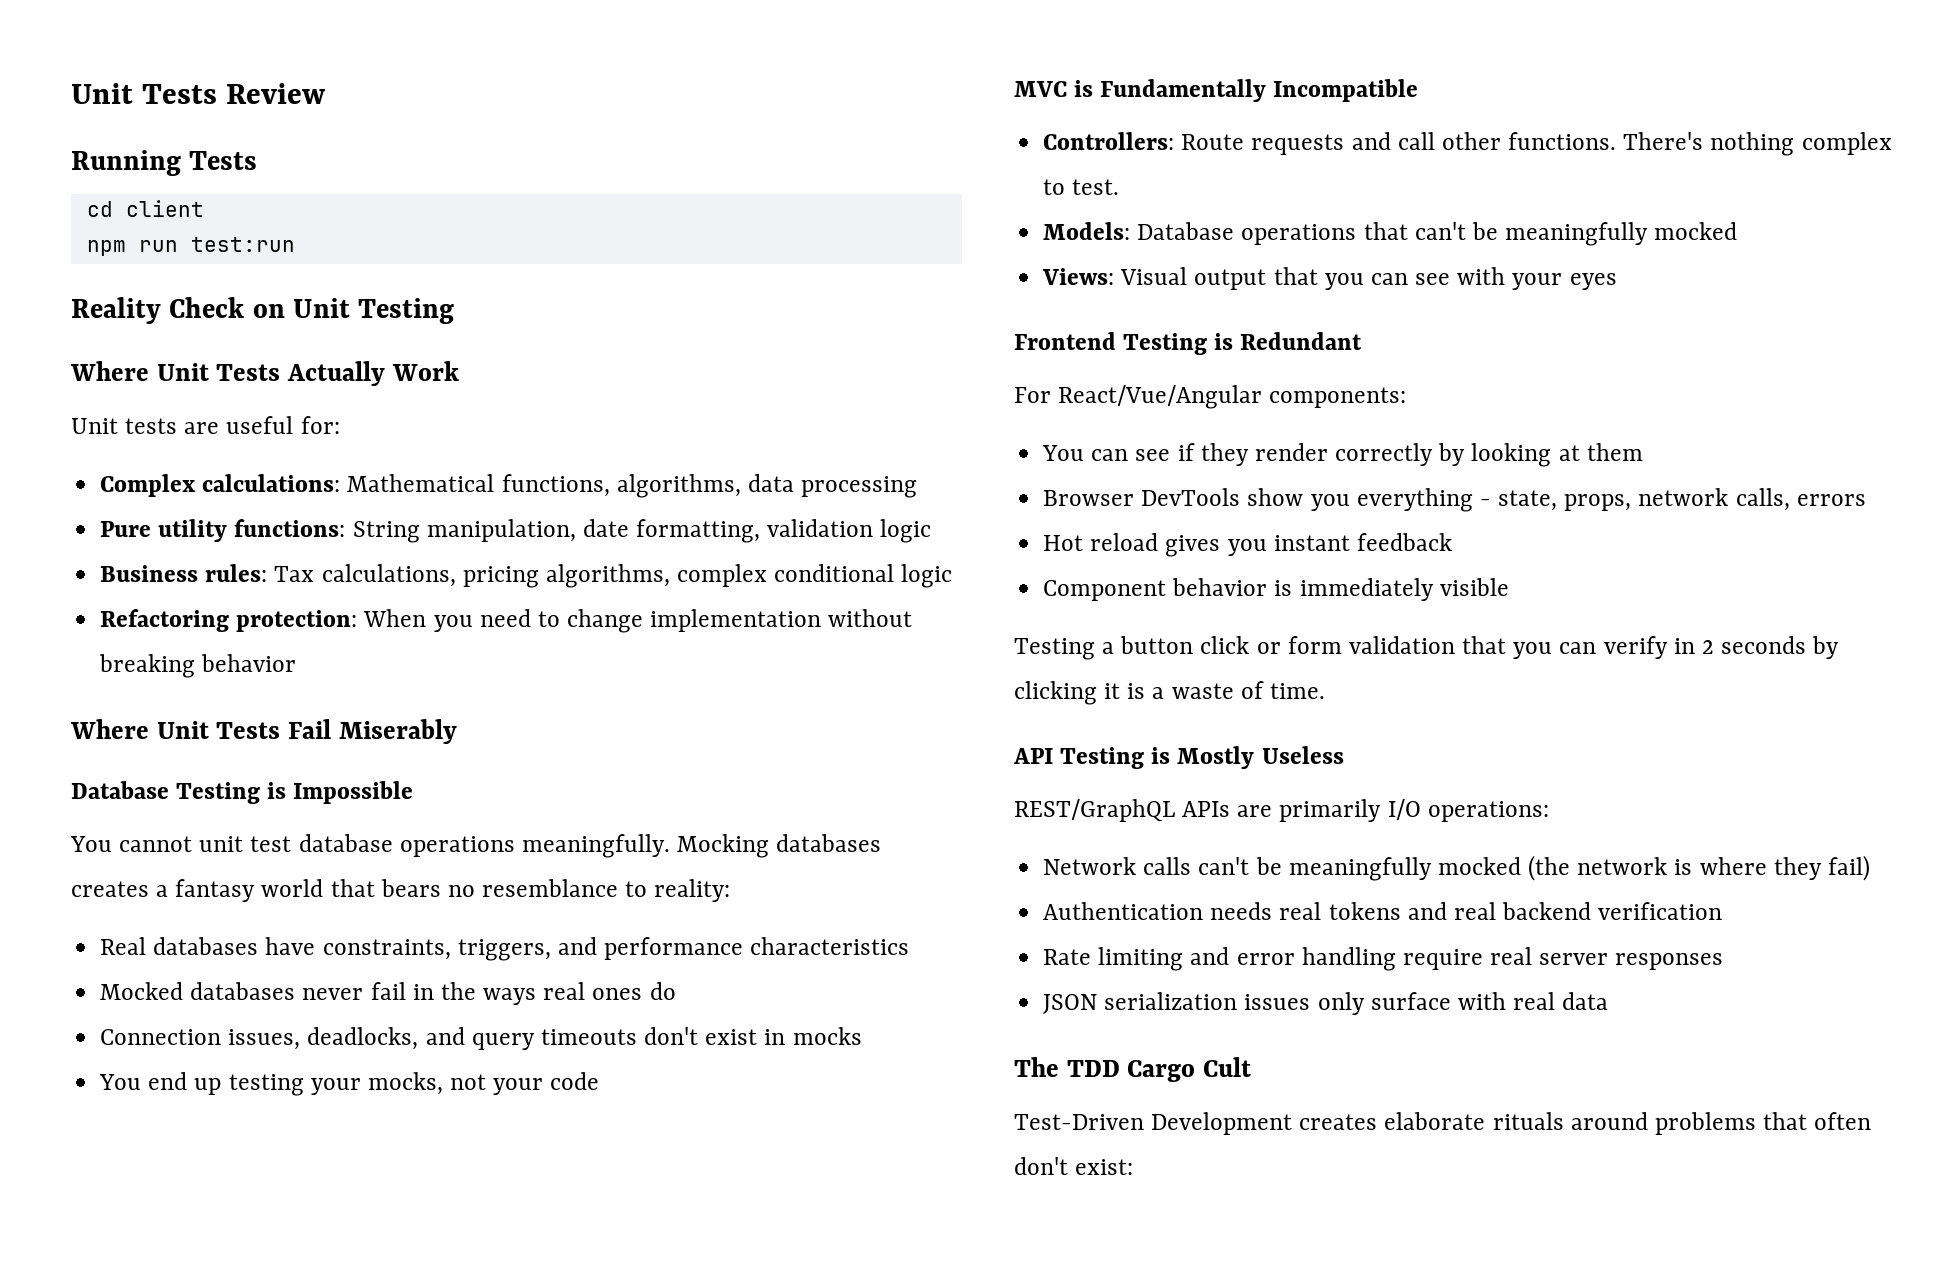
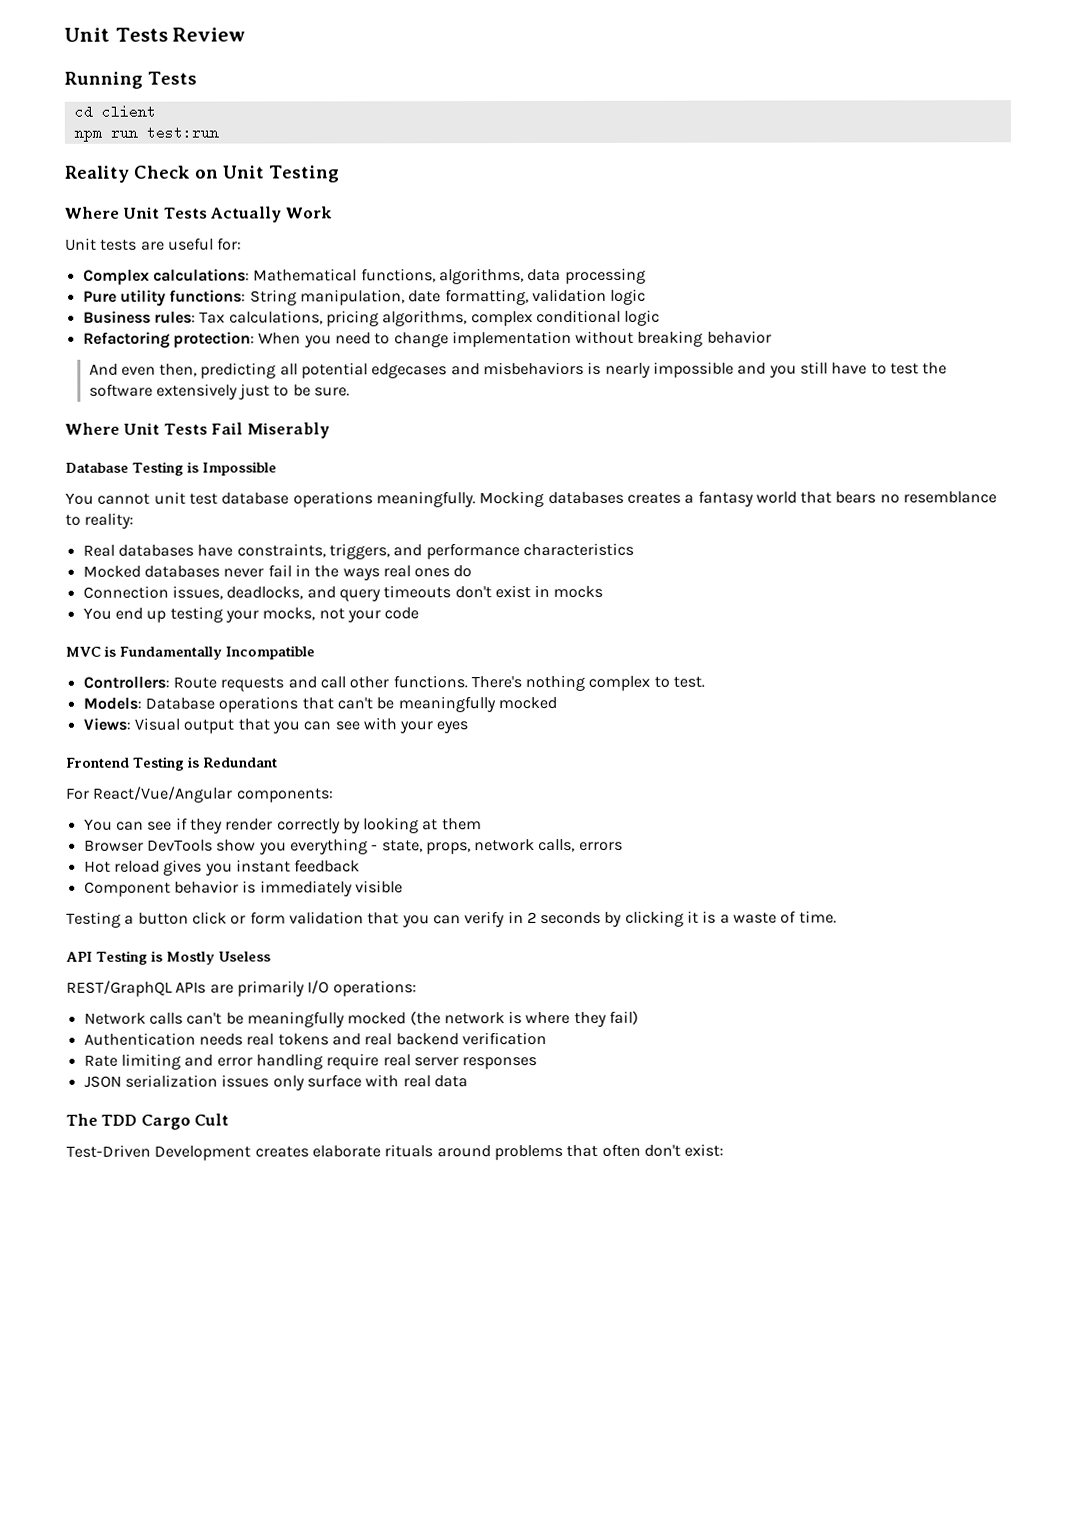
(297, 663) none -> [88,361,948,379] [88,383,351,400] // And even then, predicting all potential edgecases and misbehaviors is nearly impossible and you still have to test the software extensively just to be sure.

